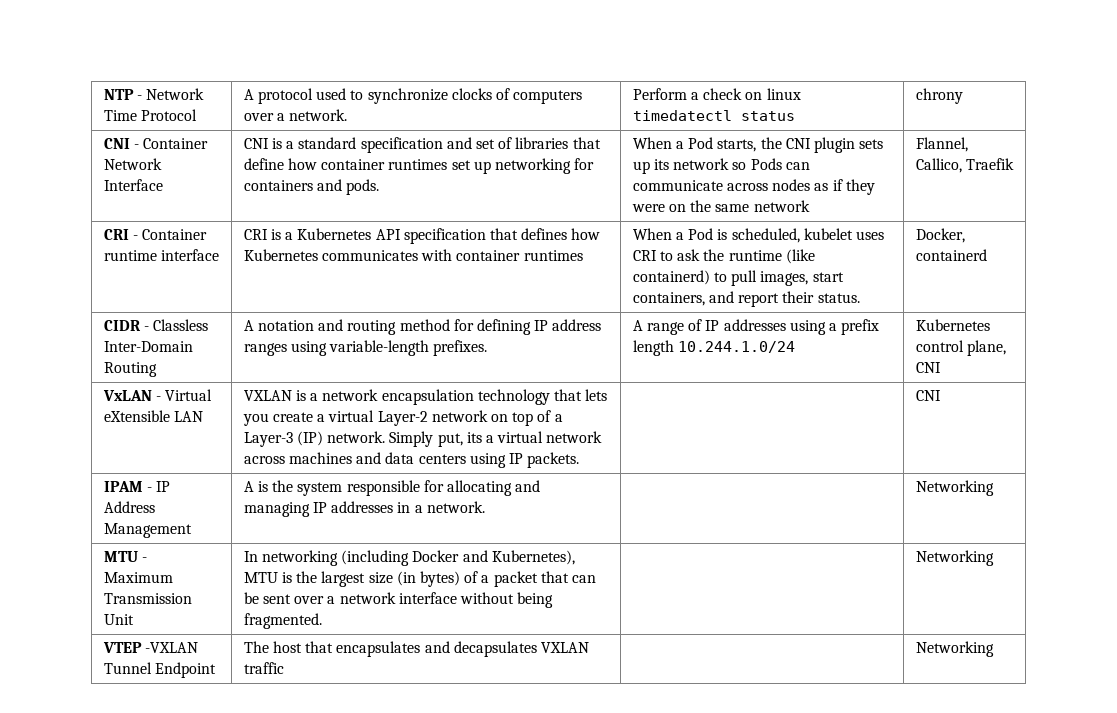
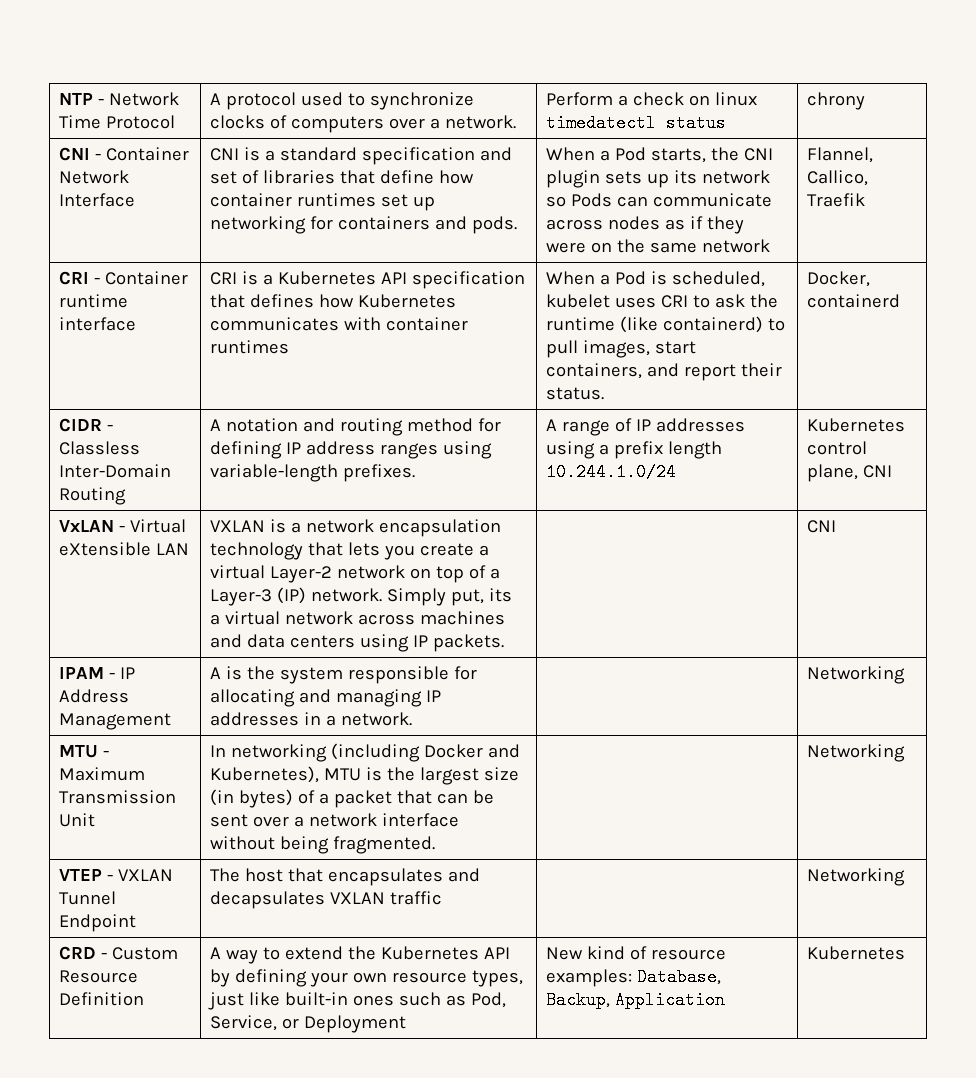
[145,642,199,653] -VXLAN -> [107,869,174,881] - VXLAN
(994, 649) none -> [59,946,179,960] [59,970,139,983] [59,992,145,1006] [210,946,511,964] [210,969,524,987] [208,992,507,1010] [210,1015,407,1033] [546,946,727,960] [546,968,722,987] [546,991,726,1009] [807,946,906,960] // CRD - Custom Resource Definition | A way to extend the Kubernetes API by defining your own resource types, just like built-in ones such as Pod, Service, or Deployment | New kind of resource examples: Database, Backup, Application | Kubernetes

